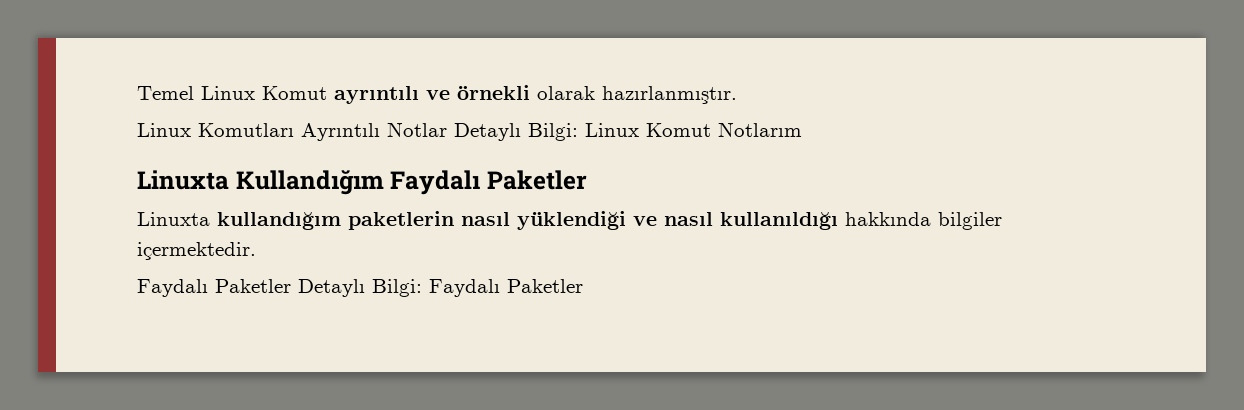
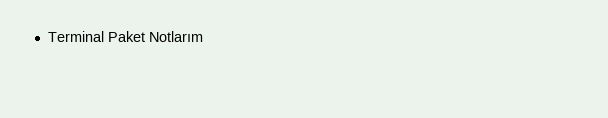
[137,85,737,104] [137,122,802,141] [137,170,587,195] [137,211,1002,230] [137,242,256,260] [137,279,583,297] Temel Linux Komut ayrıntılı ve örnekli olarak hazırlanmıştır. // Linux Komutları Ayrıntılı Notlar Detaylı Bilgi: Linux Komut Notlarım // Linuxta Kullandığım Faydalı Paketler // Linuxta kullandığım paketlerin nasıl yüklendiği ve nasıl kullanıldığı hakkında bilgiler içermektedir. // Faydalı Paketler Detaylı Bilgi: Faydalı Paketler -> [47,31,203,42] Terminal Paket Notlarım

